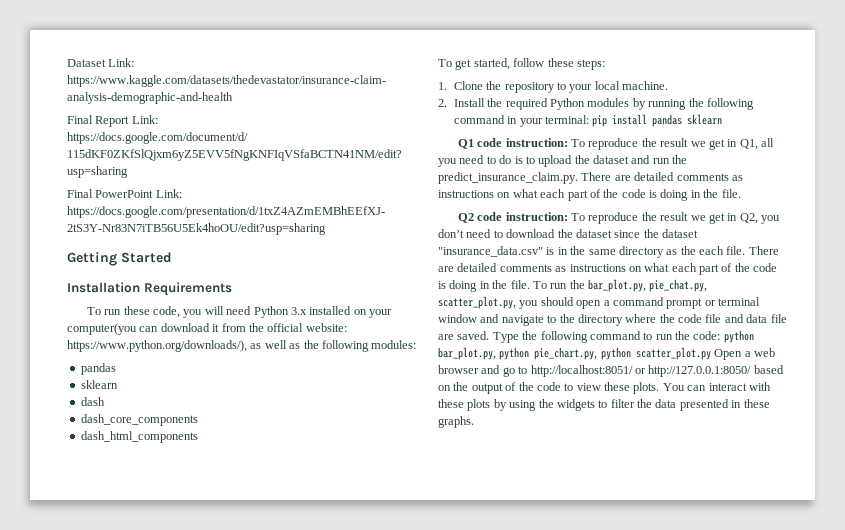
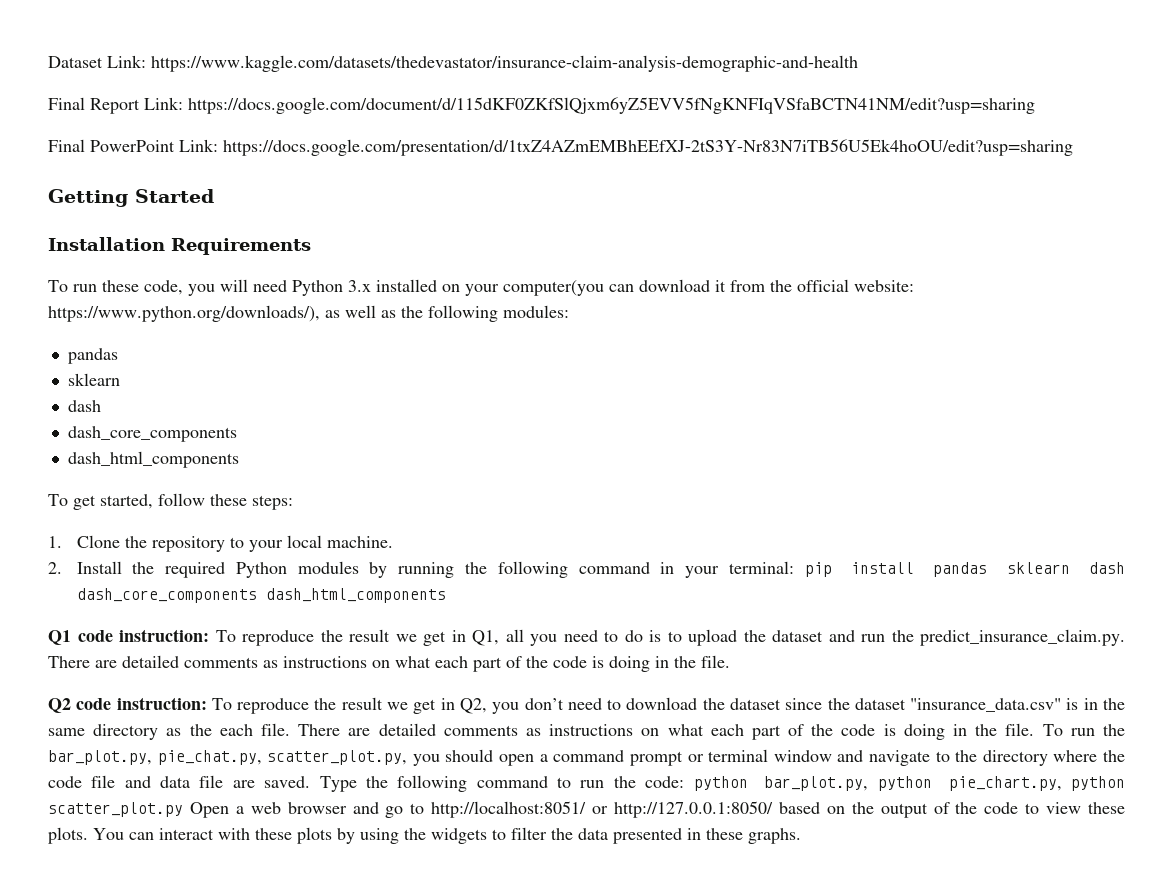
(723, 119) none -> [1089,562,1126,574] [76,588,446,603] dash dash_core_components dash_html_components

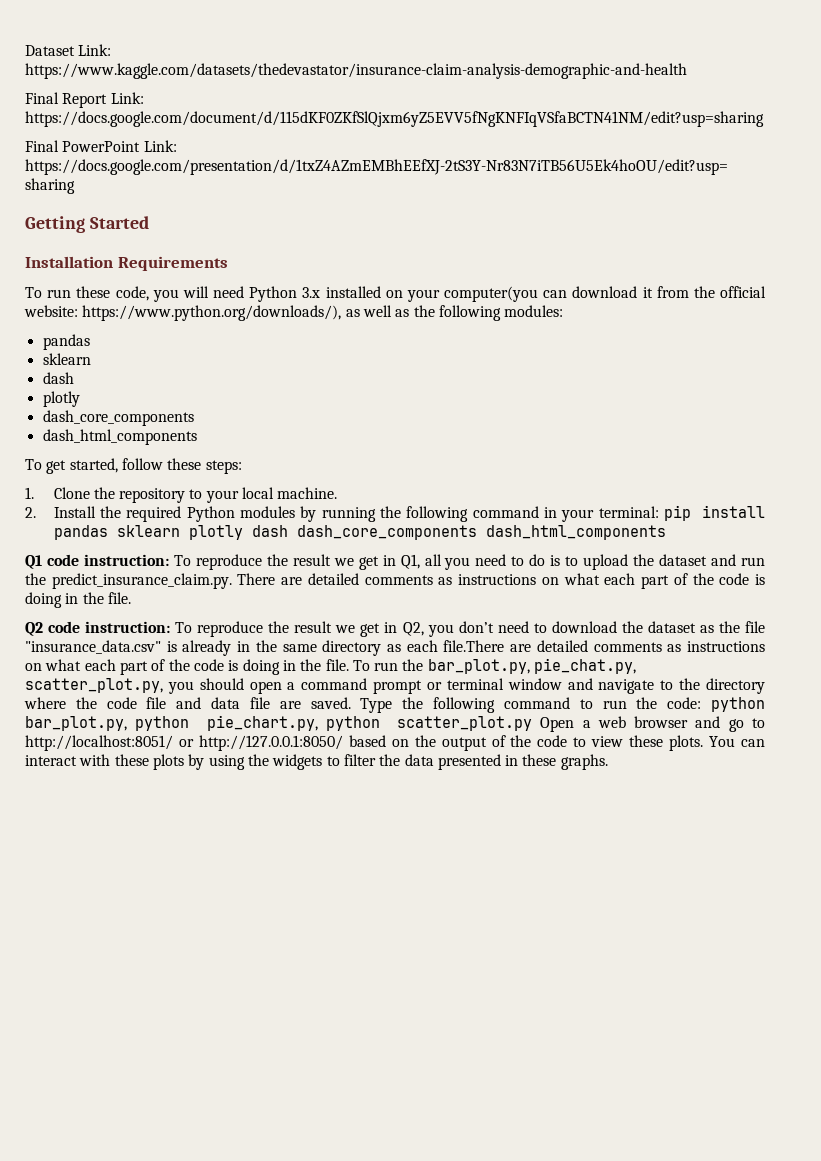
(101, 406) none -> [42,391,80,407] // plotly
(1070, 568) none -> [188,525,243,540] plotly
[785,698,906,710] since the dataset -> [699,621,765,633] as the file
(1079, 704) none -> [182,640,232,656] already
[189,723,341,736] the each file. There -> [406,640,505,652] each file.There

